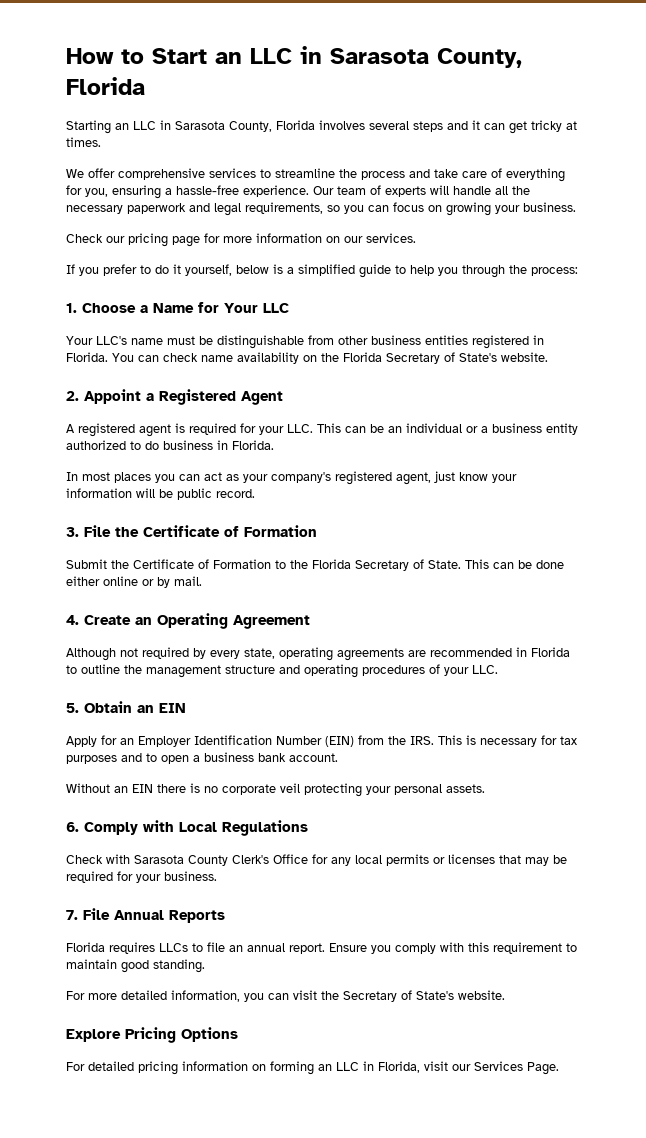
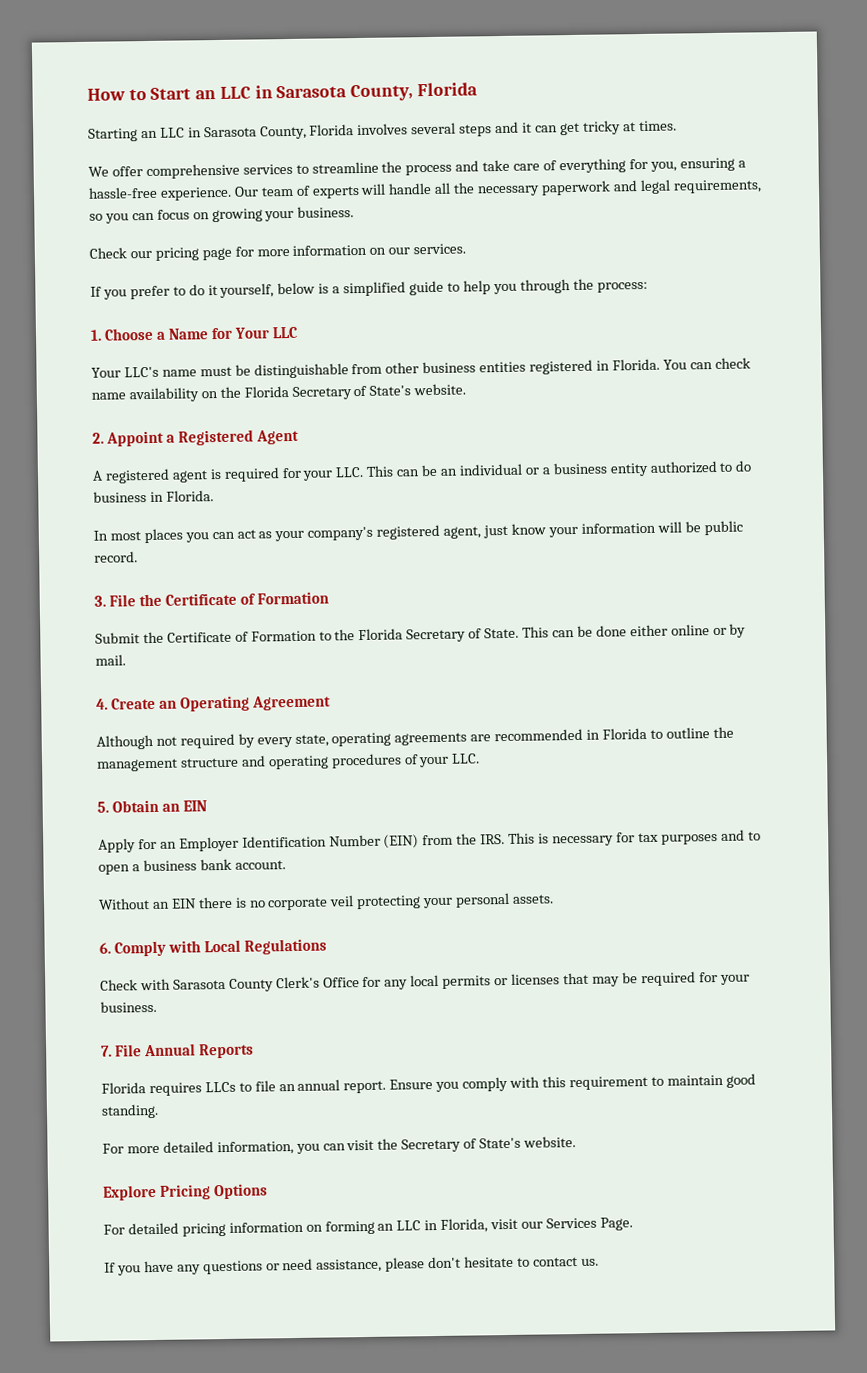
(559, 1068) none -> [104,1255,599,1276] // If you have any questions or need assistance, please don't hesitate to contact us.

